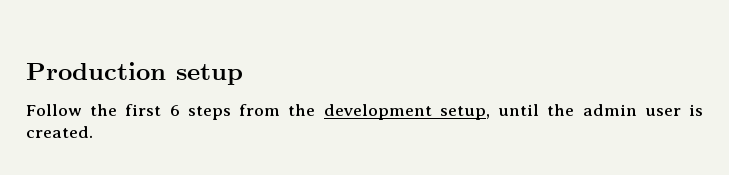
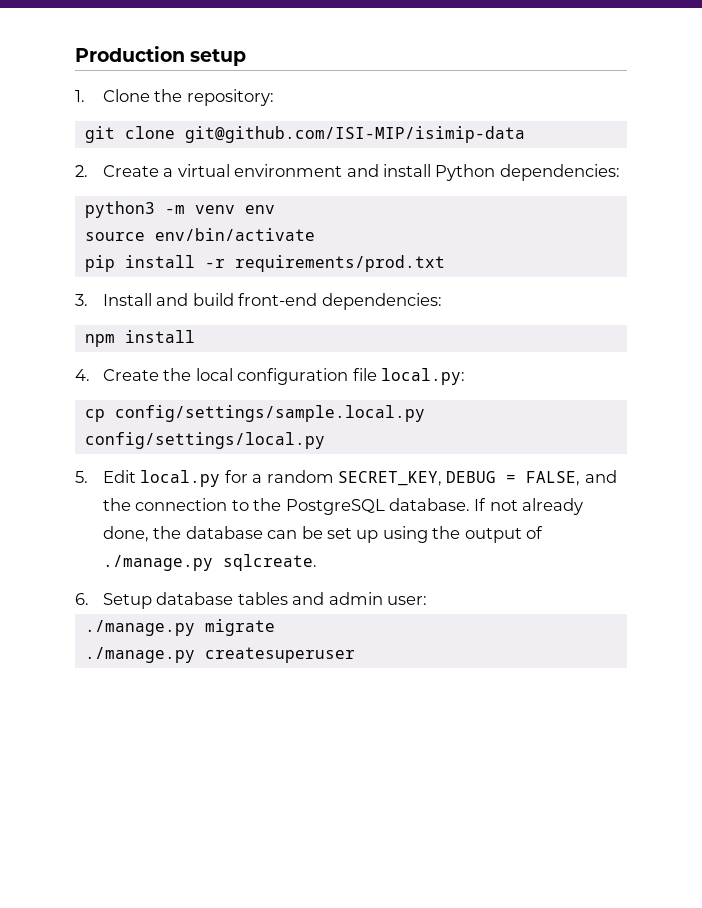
[26,104,704,120] [26,126,93,138] Follow the first 6 steps from the development setup, until the admin user is created. -> [75,89,274,106] [84,126,525,143] [75,164,620,181] [84,201,275,218] [84,228,315,241] [84,255,445,272] [75,293,442,310] [84,330,195,347] [75,368,465,385] [84,405,425,422] [84,432,325,449] [75,470,617,487] [102,498,584,515] [102,526,544,543] [102,554,317,571] [75,592,427,609] [84,619,275,636] [84,647,355,663] 1. Clone the repository: // git clone git@github.com/ISI-MIP/isimip-data // 2. Create a virtual environment and install Python dependencies: // python3 -m venv env // source env/bin/activate // pip install -r requirements/prod.txt // 3. Install and build front-end dependencies: // npm install // 4. Create the local configuration file local.py: // cp config/settings/sample.local.py config/settings/local.py // 5. Edit local.py for a random SECRET_KEY, DEBUG = FALSE, and the connection to the PostgreSQL database. If not already done, the database can be set up using the output of ./manage.py sqlcreate. // 6. Setup database tables and admin user: // ./manage.py migrate // ./manage.py createsuperuser

